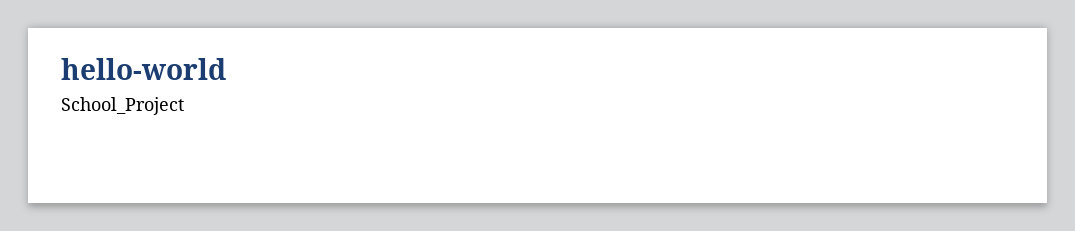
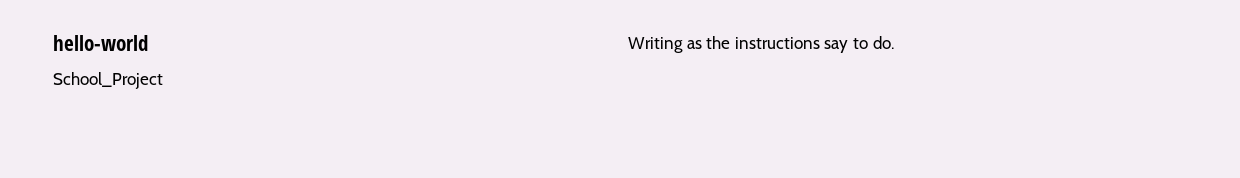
(184, 106) none -> [628,36,894,53] // Writing as the instructions say to do.

